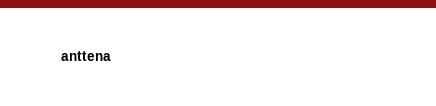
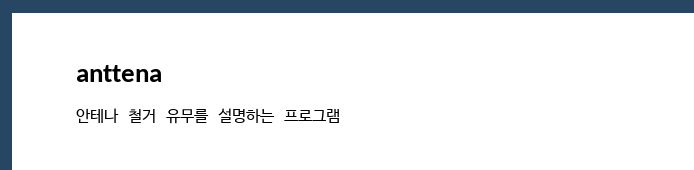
(111, 56) none -> [76,108,340,124] // 안테나 철거 유무를 설명하는 프로그램

